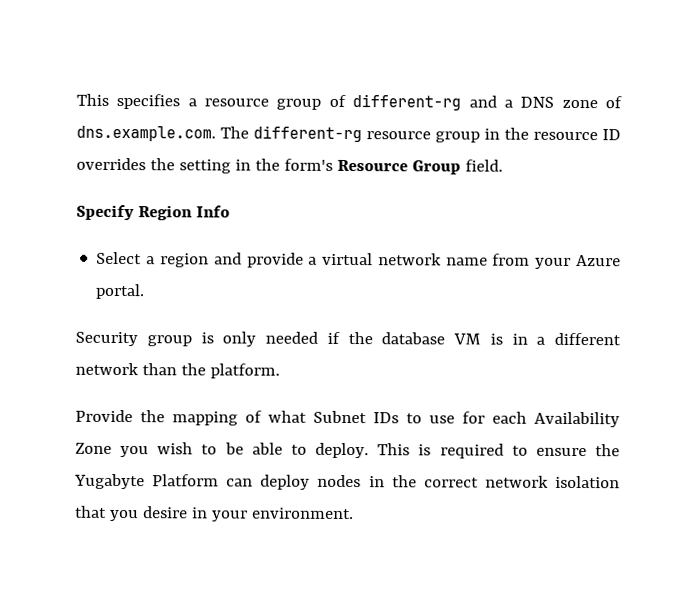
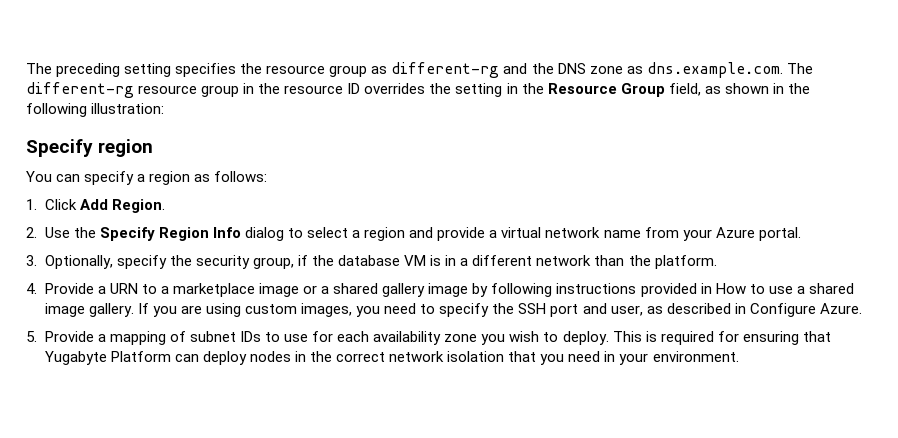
[76,93,346,110] This specifies a resource group of -> [26,63,388,77] The preceding setting specifies the resource group as
[503,99,513,108] a -> [531,63,554,74] the
[605,96,623,109] of -> [626,66,643,74] as
[283,158,333,171] form's -> (544, 88) none
[464,159,503,172] field. // -> [668,83,810,96] [26,103,165,117] [26,139,154,157] [26,171,268,185] [26,199,165,213] [26,227,96,238] field, as shown in the following illustration: // Specify region // You can specify a region as follows: // 1. Click Add Region. // 2. Use the
[96,251,143,265] // Select -> [245,227,349,241] dialog to select
[75,331,318,347] Security group is only needed -> [26,255,294,269] 3. Optionally, specify the security group,
[75,409,367,426] Provide the mapping of what Subnet -> [26,283,854,297] [44,303,862,317] [26,331,236,345] 4. Provide a URN to a marketplace image or a shared gallery image by following instructions provided in How to use a shared image gallery. If you are using custom images, you need to specify the SSH port and user, as described in Configure Azure. // 5. Provide a mapping of subnet
[534,411,620,428] [75,442,112,454] Availability Zone -> [373,331,478,345] availability zone
[224,442,307,455] be able to -> (559, 337) none
[511,444,620,457] to ensure the -> [717,331,831,345] for ensuring that
[142,506,188,519] desire -> [568,351,601,362] need

